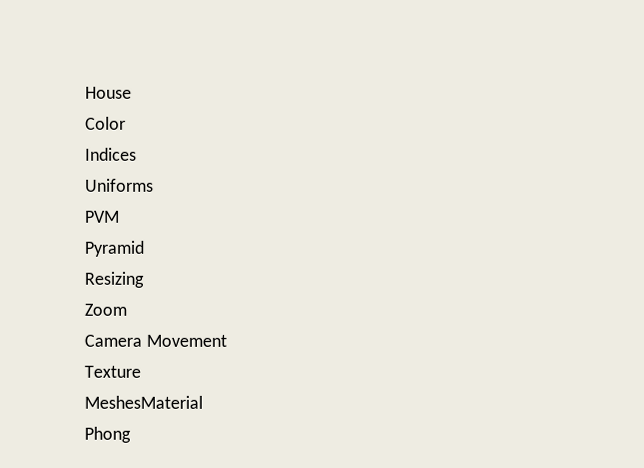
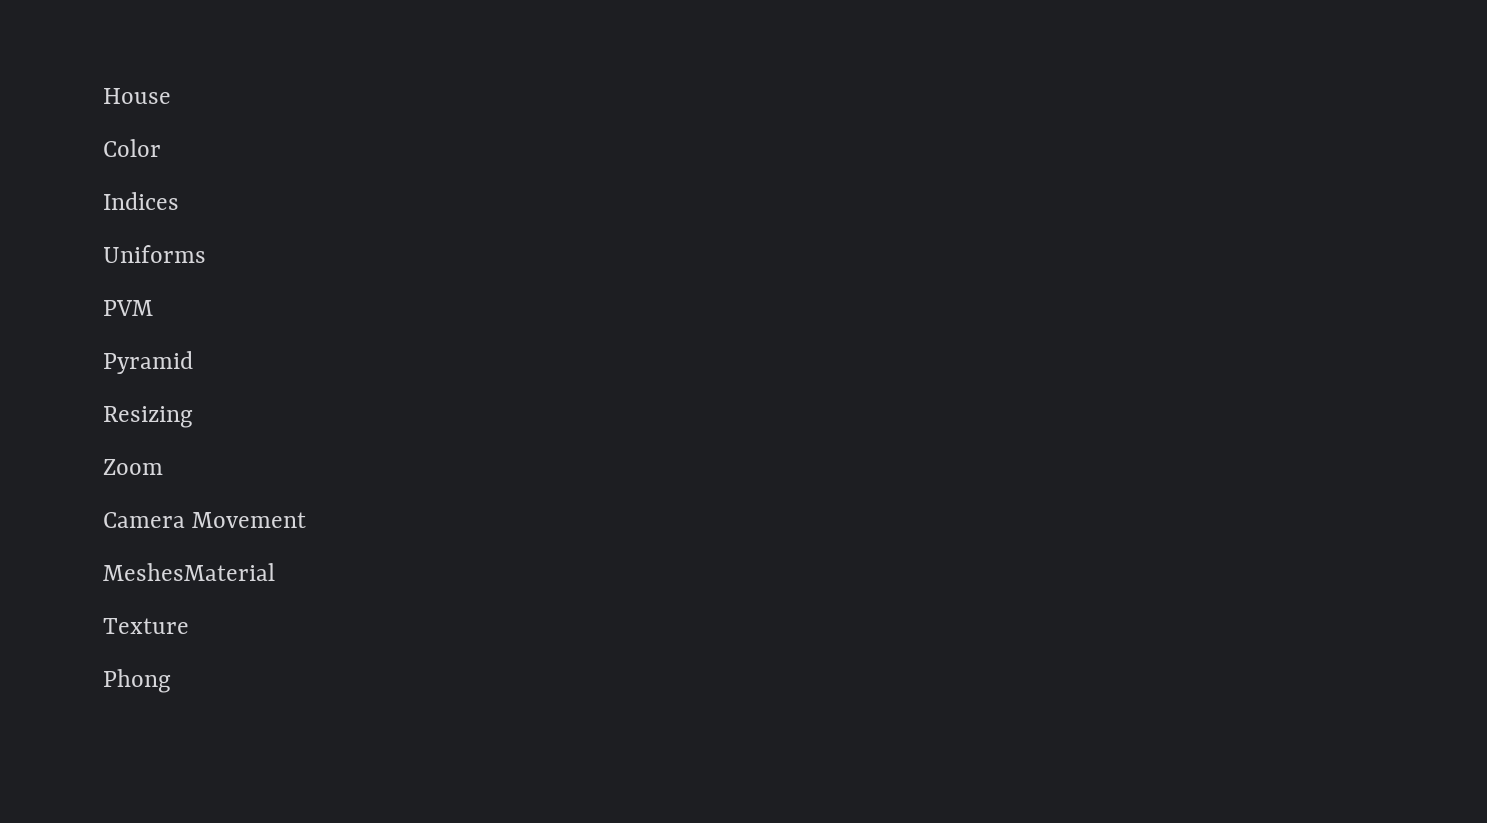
(227, 340) none -> [103,563,275,581] // MeshesMaterial
[84,395,203,409] // MeshesMaterial -> (189, 626) none

